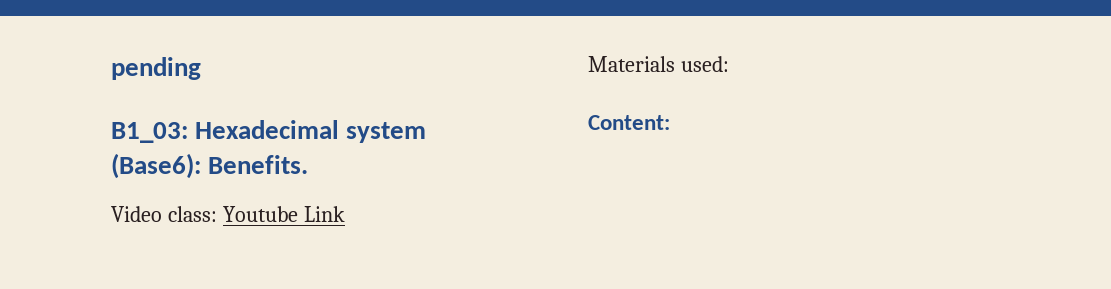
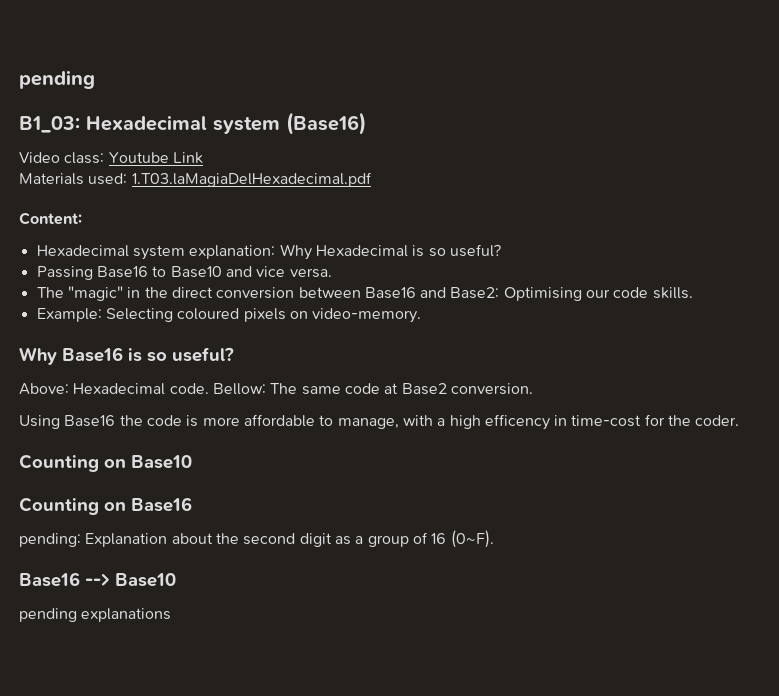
[111,153,309,179] (Base6): Benefits. -> [286,112,366,135] (Base16)
(729, 64) none -> [131,172,372,187] 1.T03.laMagiaDelHexadecimal.pdf
(670, 122) none -> [36,244,501,260] [36,266,332,280] [36,286,693,301] [36,308,422,323] [19,347,234,365] [19,383,533,395] [19,414,740,430] [19,454,192,472] [19,497,192,515] [19,530,494,548] [19,572,176,587] [19,608,172,622] // Hexadecimal system explanation: Why Hexadecimal is so useful? // Passing Base16 to Base10 and vice versa. // The "magic" in the direct conversion between Base16 and Base2: Optimising our code skills. // Example: Selecting coloured pixels on video-memory. // Why Base16 is so useful? // Above: Hexadecimal code. Bellow: The same code at Base2 conversion. // Using Base16 the code is more affordable to manage, with a high efficency in time-cost for the coder. // Counting on Base10 // Counting on Base16 // pending: Explanation about the second digit as a group of 16 (0~F). // Base16 --> Base10 // pending explanations

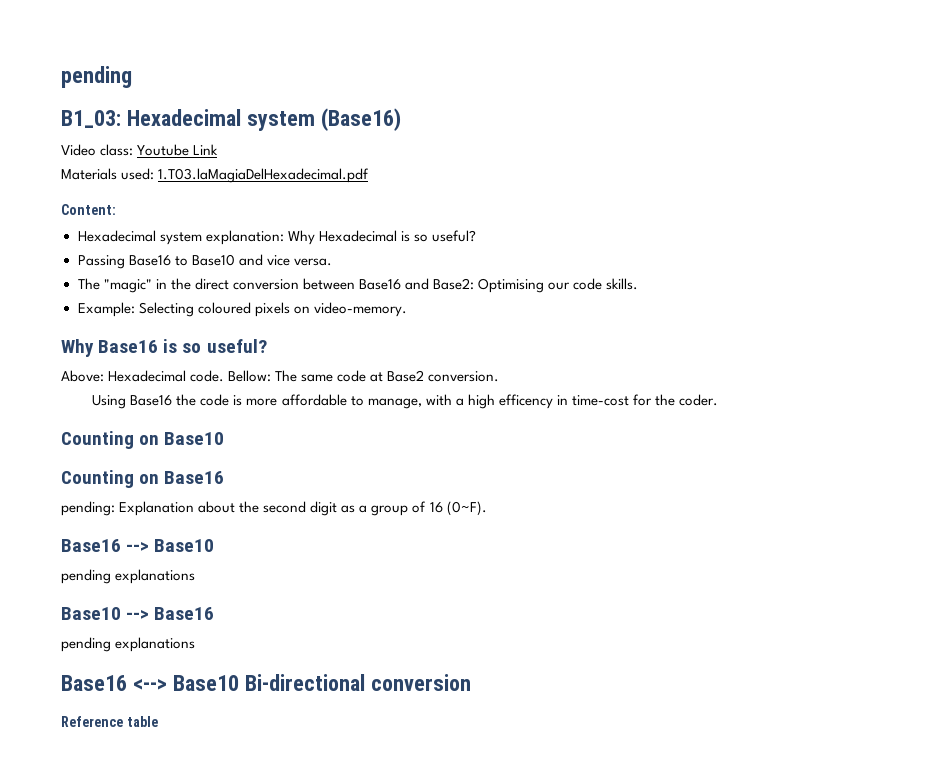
(172, 615) none -> [61,607,215,620] [61,637,196,652] [61,674,471,691] [61,716,158,727] // Base10 --> Base16 // pending explanations // Base16 <--> Base10 Bi-directional conversion // Reference table

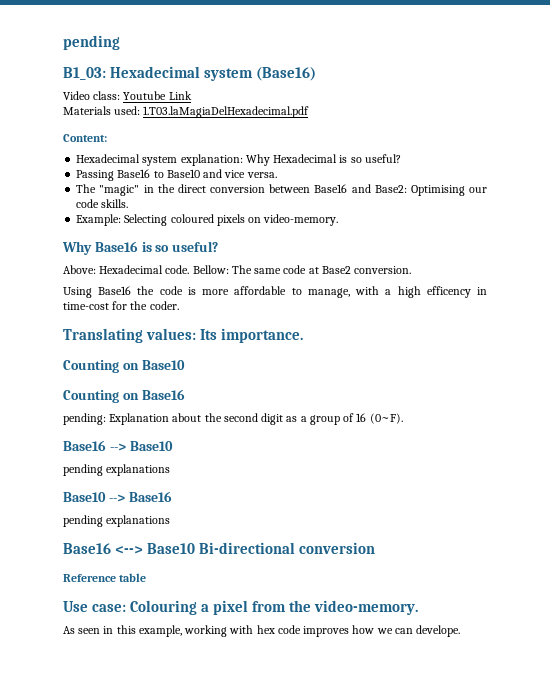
(719, 400) none -> [63,328,304,343] // Translating values: Its importance.
(158, 721) none -> [63,600,419,615] [63,625,461,637] // Use case: Colouring a pixel from the video-memory. // As seen in this example, working with hex code improves how we can develope.

